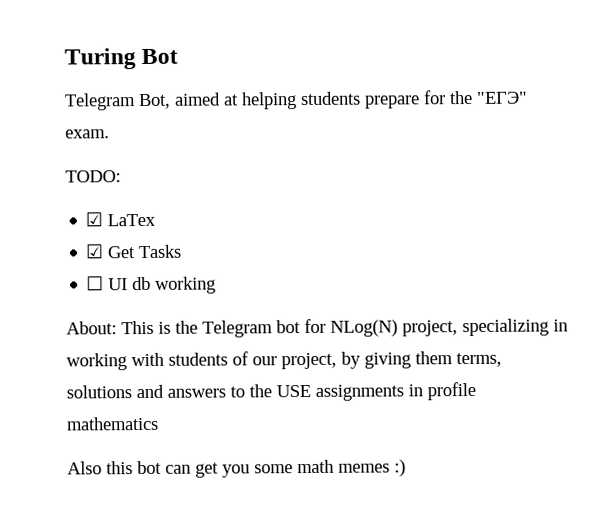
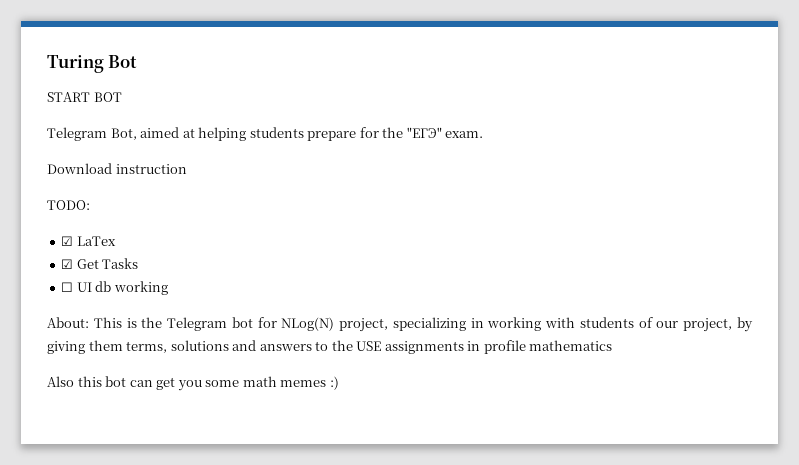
(179, 56) none -> [47,92,122,102] // START BOT
(110, 134) none -> [47,163,187,174] // Download instruction

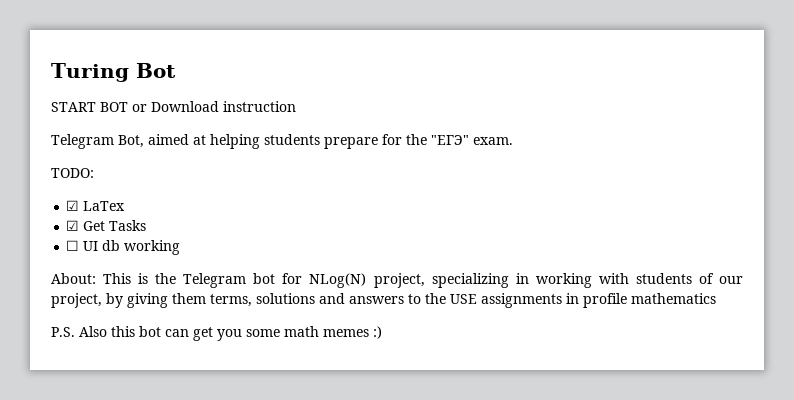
(122, 97) none -> [132,101,296,112] or Download instruction
[47,163,187,174] // Download instruction -> (513, 141) none
(613, 345) none -> [51,327,75,337] P.S.

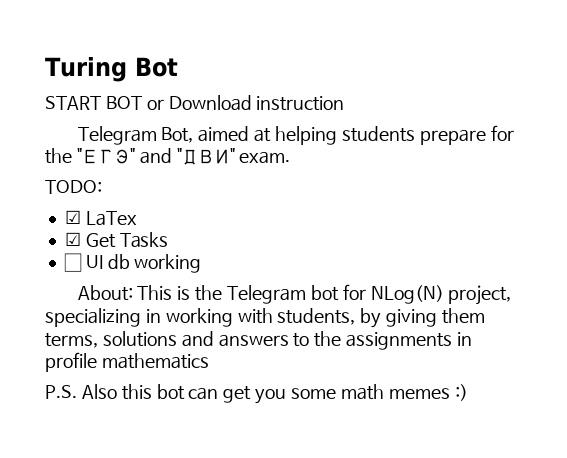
(469, 140) none -> [139,148,235,165] and "ДВИ"
[635,273,744,284] [51,293,102,308] students of our project, -> [277,308,356,325] students,
[450,294,477,304] USE -> (342, 339) none

